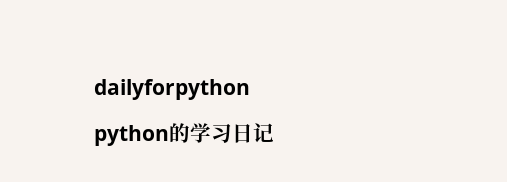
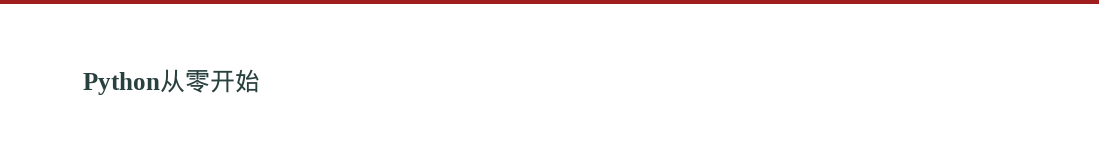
[94,79,250,100] [94,123,274,146] dailyforpython // python的学习日记 -> [83,69,260,95] Python从零开始

